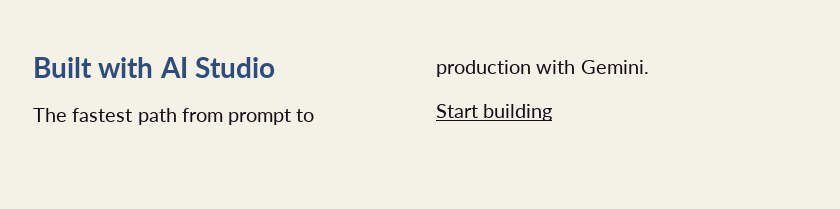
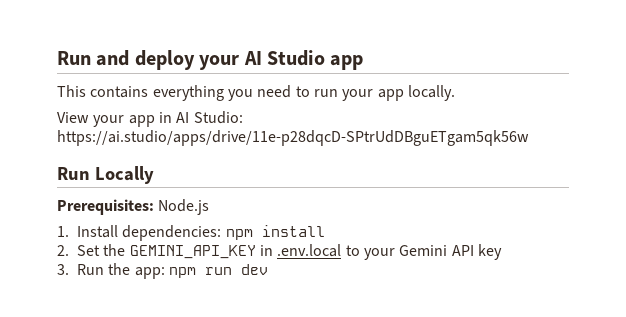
[33,57,276,78] [33,108,315,125] [436,60,649,77] [436,104,553,121] Built with AI Studio // The fastest path from prompt to production with Gemini. // Start building -> [57,50,364,70] [57,85,455,101] [57,111,243,127] [57,130,529,146] [57,166,154,184] [57,199,210,215] [57,225,325,241] [57,244,502,260] [57,263,268,279] Run and deploy your AI Studio app // This contains everything you need to run your app locally. // View your app in AI Studio: https://ai.studio/apps/drive/11e-p28dqcD-SPtrUdDBguETgam5qk56w // Run Locally // Prerequisites: Node.js // 1. Install dependencies: npm install // 2. Set the GEMINI_API_KEY in .env.local to your Gemini API key // 3. Run the app: npm run dev

